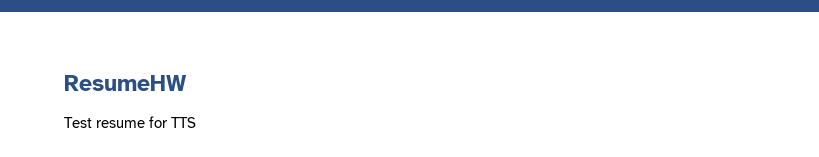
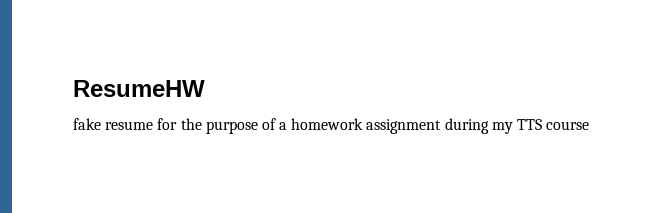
[64,117,92,128] Test -> [73,118,101,130] fake
[171,117,196,128] TTS -> [180,118,590,134] the purpose of a homework assignment during my TTS course

